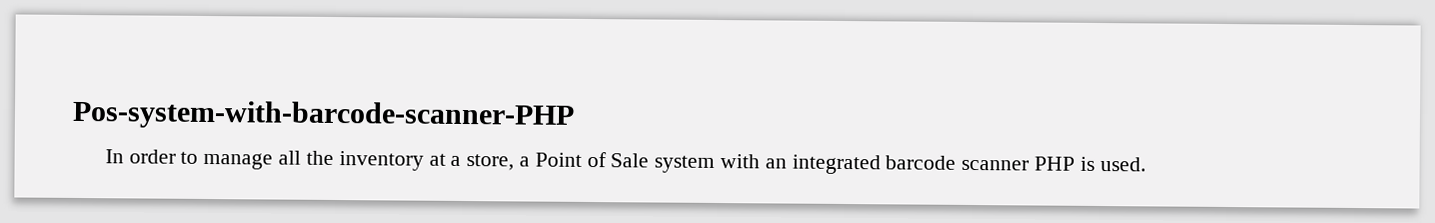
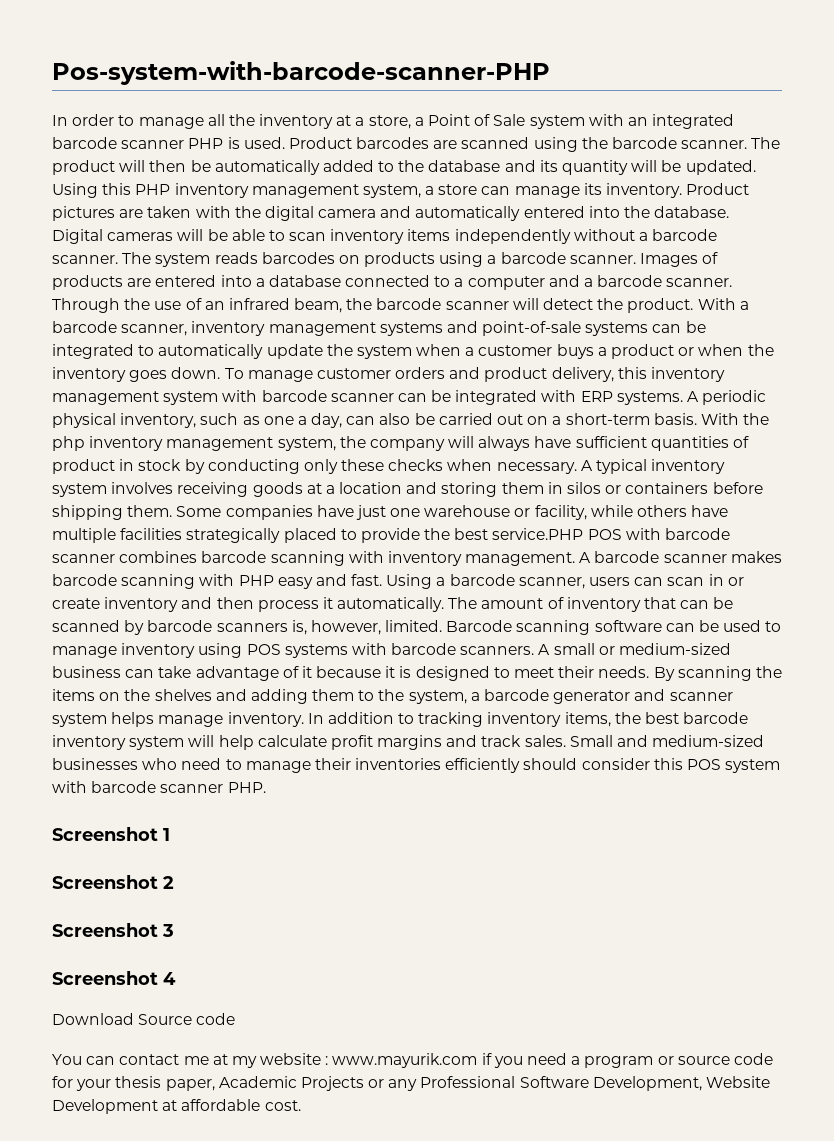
(1146, 164) none -> [288,137,781,152] [52,160,756,175] [52,183,750,198] [52,206,730,221] [52,229,718,244] [52,252,719,267] [52,275,733,290] [52,298,749,313] [52,321,706,336] [52,344,774,359] [52,367,726,382] [52,390,767,405] [52,413,770,428] [52,436,750,451] [52,459,726,474] [52,482,763,497] [52,505,729,520] [52,528,731,543] [52,551,782,566] [52,574,744,589] [52,597,734,612] [52,620,782,635] [52,643,732,658] [52,666,782,681] [52,689,733,704] [52,712,749,727] [52,735,765,750] [52,758,781,773] [52,781,266,793] [52,827,170,841] [52,875,174,889] [52,923,174,937] [52,971,176,985] [52,1013,236,1025] [52,1053,773,1068] [52,1076,771,1091] [52,1099,301,1114] Product barcodes are scanned using the barcode scanner. The product will then be automatically added to the database and its quantity will be updated. Using this PHP inventory management system, a store can manage its inventory. Product pictures are taken with the digital camera and automatically entered into the database. Digital cameras will be able to scan inventory items independently without a barcode scanner. The system reads barcodes on products using a barcode scanner. Images of products are entered into a database connected to a computer and a barcode scanner. Through the use of an infrared beam, the barcode scanner will detect the product. With a barcode scanner, inventory management systems and point-of-sale systems can be integrated to automatically update the system when a customer buys a product or when the inventory goes down. To manage customer orders and product delivery, this inventory management system with barcode scanner can be integrated with ERP systems. A periodic physical inventory, such as one a day, can also be carried out on a short-term basis. With the php inventory management system, the company will always have sufficient quantities of product in stock by conducting only these checks when necessary. A typical inventory system involves receiving goods at a location and storing them in silos or containers before shipping them. Some companies have just one warehouse or facility, while others have multiple facilities strategically placed to provide the best service.PHP POS with barcode scanner combines barcode scanning with inventory management. A barcode scanner makes barcode scanning with PHP easy and fast. Using a barcode scanner, users can scan in or create inventory and then process it automatically. The amount of inventory that can be scanned by barcode scanners is, however, limited. Barcode scanning software can be used to manage inventory using POS systems with barcode scanners. A small or medium-sized business can take advantage of it because it is designed to meet their needs. By scanning the items on the shelves and adding them to the system, a barcode generator and scanner system helps manage inventory. In addition to tracking inventory items, the best barcode inventory system will help calculate profit margins and track sales. Small and medium-sized businesses who need to manage their inventories efficiently should consider this POS system with barcode scanner PHP. // Screenshot 1 // Screenshot 2 // Screenshot 3 // Screenshot 4 // Download Source code // You can contact me at my website : www.mayurik.com if you need a program or source code for your thesis paper, Academic Projects or any Professional Software Development, Website Development at affordable cost.

